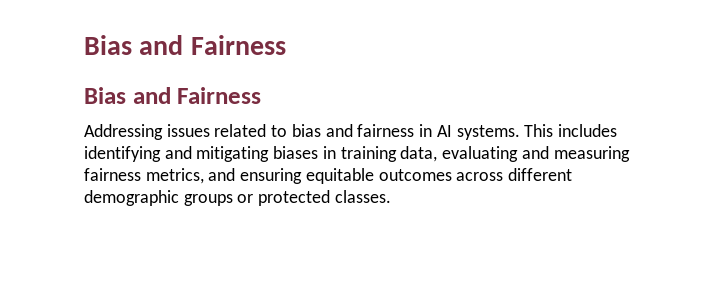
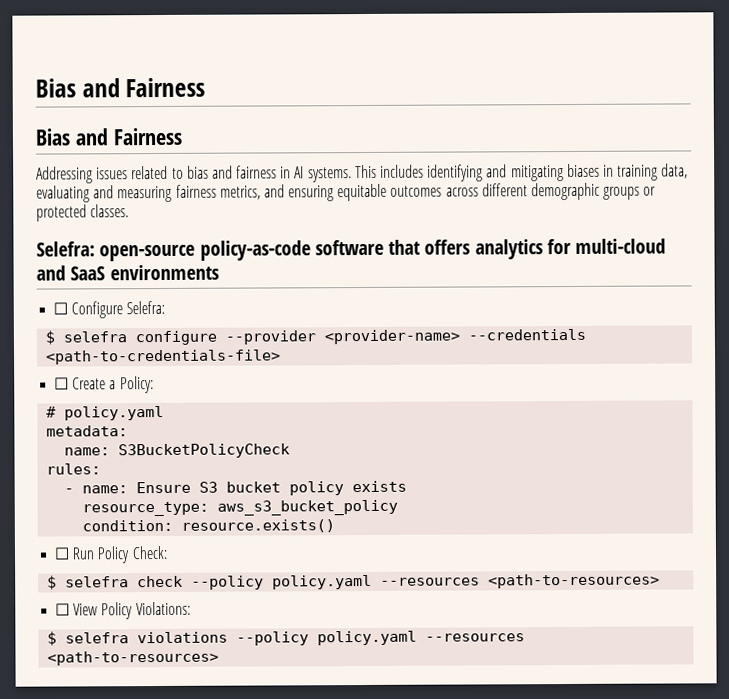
(391, 196) none -> [36,238,667,262] [36,264,219,281] [53,300,166,319] [45,328,587,346] [46,349,282,365] [54,376,154,394] [46,405,165,421] [46,425,129,437] [64,443,291,459] [46,463,102,475] [64,480,408,496] [82,499,399,517] [82,519,336,533] [54,545,168,564] [47,573,661,590] [55,601,191,620] [47,630,526,646] [47,650,220,666] // Selefra: open-source policy-as-code software that offers analytics for multi-cloud and SaaS environments // ☐ Configure Selefra: // $ selefra configure --provider <provider-name> --credentials <path-to-credentials-file> // ☐ Create a Policy: // # policy.yaml // metadata: // name: S3BucketPolicyCheck // rules: // - name: Ensure S3 bucket policy exists // resource_type: aws_s3_bucket_policy // condition: resource.exists() // ☐ Run Policy Check: // $ selefra check --policy policy.yaml --resources <path-to-resources> // ☐ View Policy Violations: // $ selefra violations --policy policy.yaml --resources <path-to-resources>

